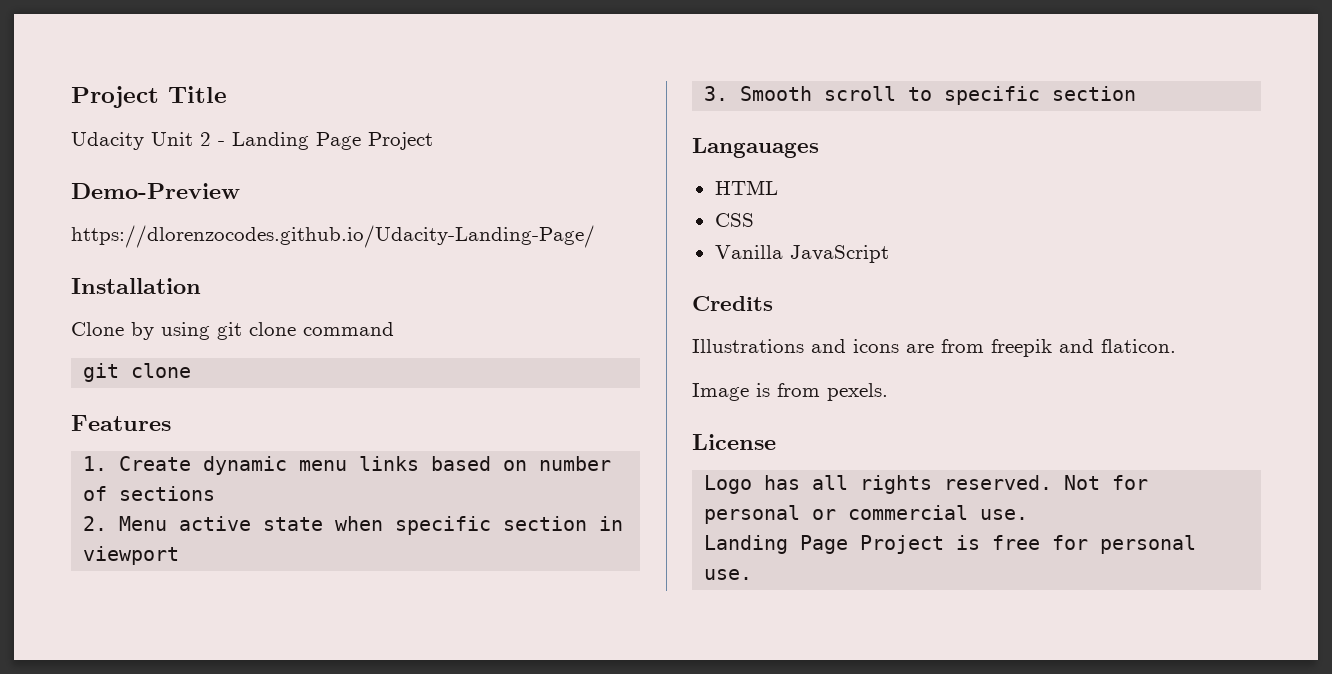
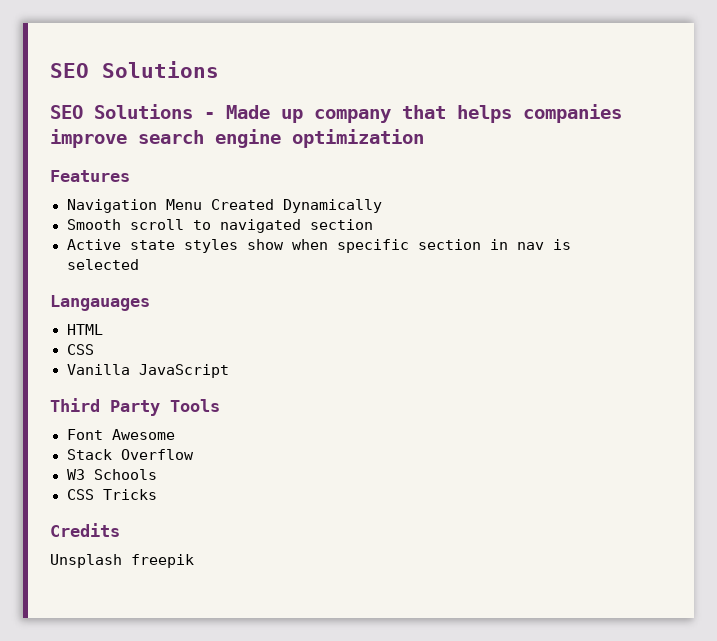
[71,86,227,108] [71,132,433,150] [71,183,240,199] [71,225,595,248] [71,278,201,294] [71,322,394,340] [83,363,192,382] [71,415,171,431] [83,456,612,475] [83,486,216,501] [83,516,624,535] [83,546,180,565] [704,86,1137,105] Project Title // Udacity Unit 2 - Landing Page Project // Demo-Preview // https://dlorenzocodes.github.io/Udacity-Landing-Page/ // Installation // Clone by using git clone command // git clone // Features // 1. Create dynamic menu links based on number of sections // 2. Menu active state when specific section in viewport // 3. Smooth scroll to specific section -> [50,61,219,78] [50,104,622,123] [50,129,424,148] [50,170,130,182] [66,199,382,213] [66,219,373,233] [66,239,571,253] [66,259,139,270] SEO Solutions // SEO Solutions - Made up company that helps companies improve search engine optimization // Features // Navigation Menu Created Dynamically // Smooth scroll to navigated section // Active state styles show when specific section in nav is selected
[692,296,773,311] [692,339,1176,357] [692,383,888,401] [692,434,776,450] [704,475,1149,494] [704,505,1029,524] [704,535,1197,554] [704,569,753,580] Credits // Illustrations and icons are from freepik and flaticon. // Image is from pexels. // License // Logo has all rights reserved. Not for personal or commercial use. // Landing Page Project is free for personal use. -> [50,398,220,416] [66,429,175,440] [66,449,194,460] [66,469,157,480] [66,489,157,500] [50,523,120,537] [50,554,194,568] Third Party Tools // Font Awesome // Stack Overflow // W3 Schools // CSS Tricks // Credits // Unsplash freepik

